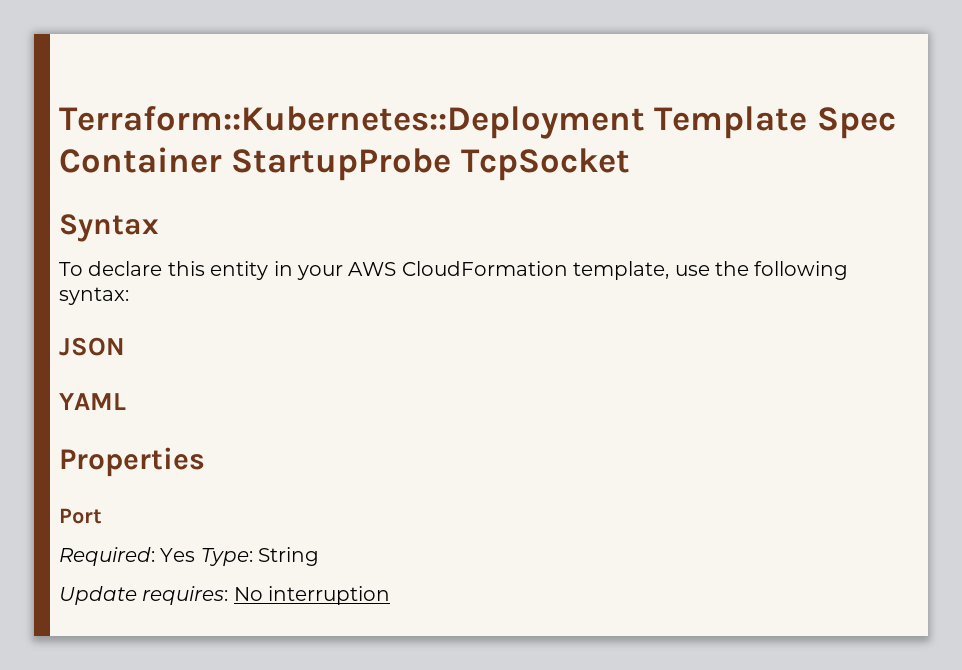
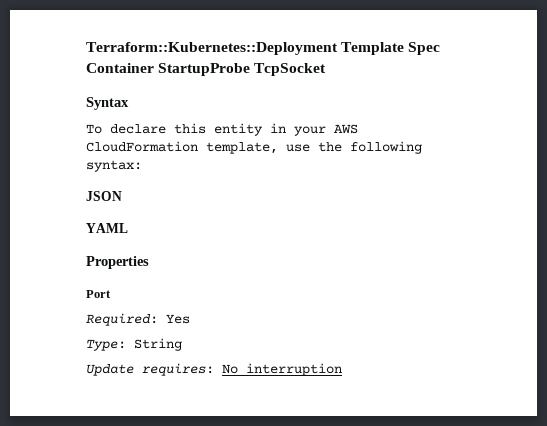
(196, 555) none -> (190, 319) //

